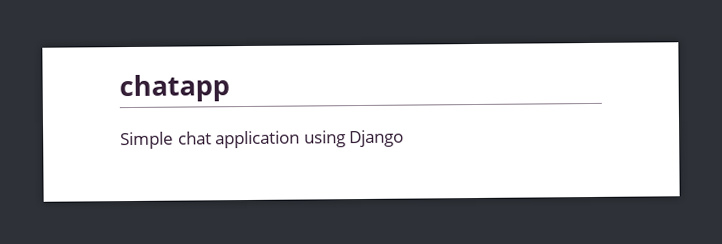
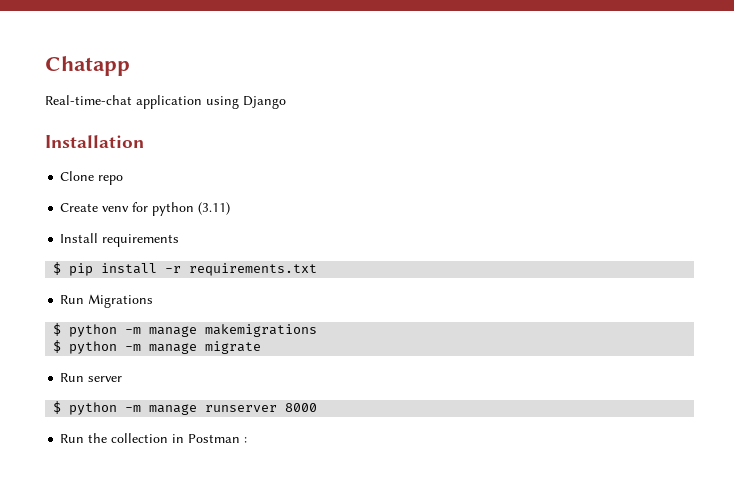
[119,74,230,103] [120,131,212,150] chatapp // Simple chat -> [45,56,130,76] [45,95,132,105] Chatapp // Real-time-chat
(405, 138) none -> [45,135,144,148] [60,171,124,185] [60,202,231,216] [60,233,180,247] [53,262,318,276] [60,294,154,308] [53,323,318,337] [53,340,262,354] [60,373,123,382] [53,401,318,415] [60,433,248,443] // Installation // Clone repo // Create venv for python (3.11) // Install requirements // $ pip install -r requirements.txt // Run Migrations // $ python -m manage makemigrations // $ python -m manage migrate // Run server // $ python -m manage runserver 8000 // Run the collection in Postman :

